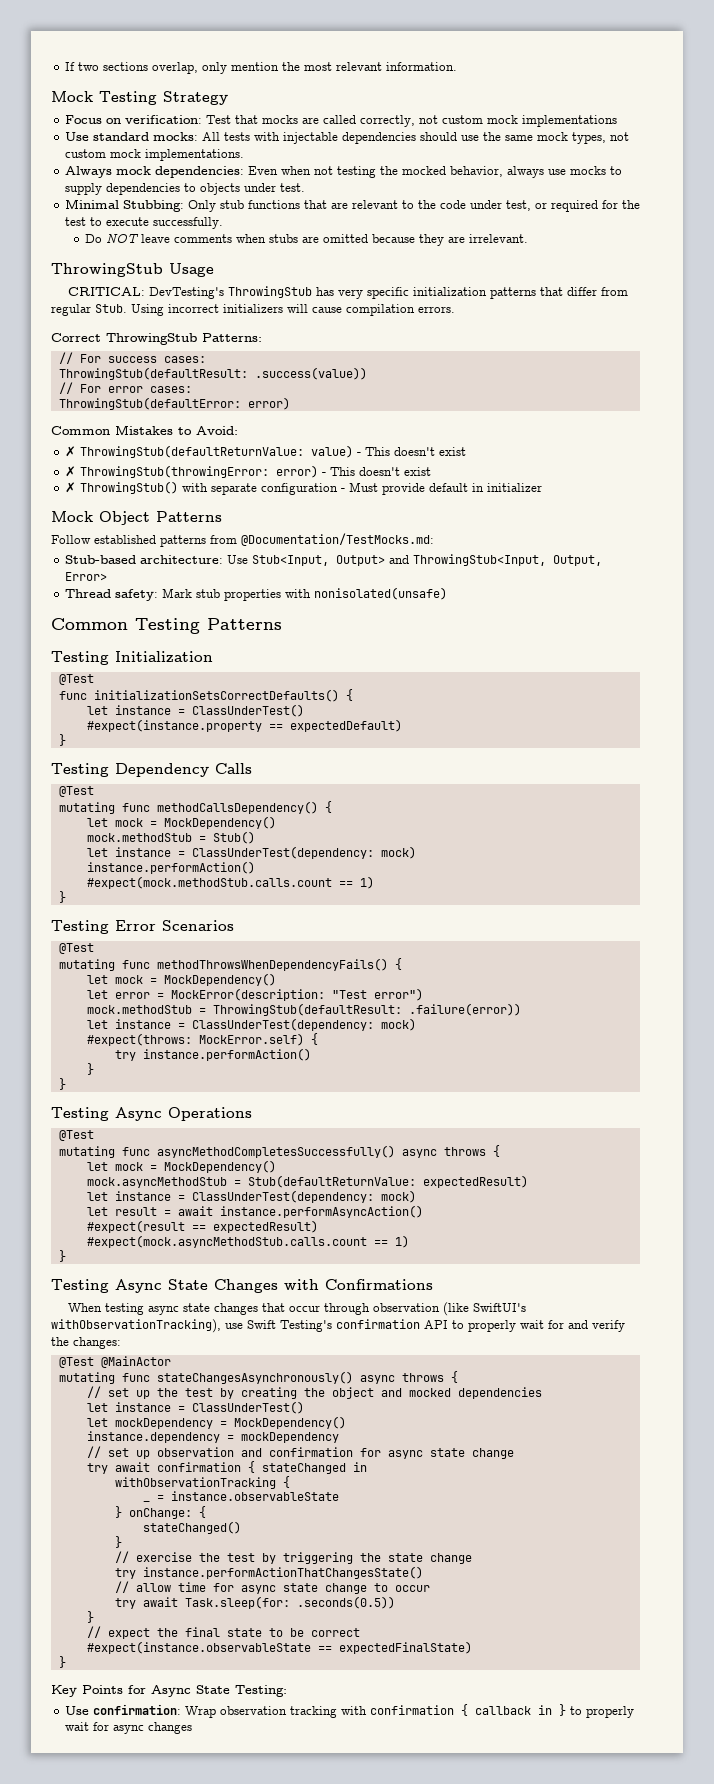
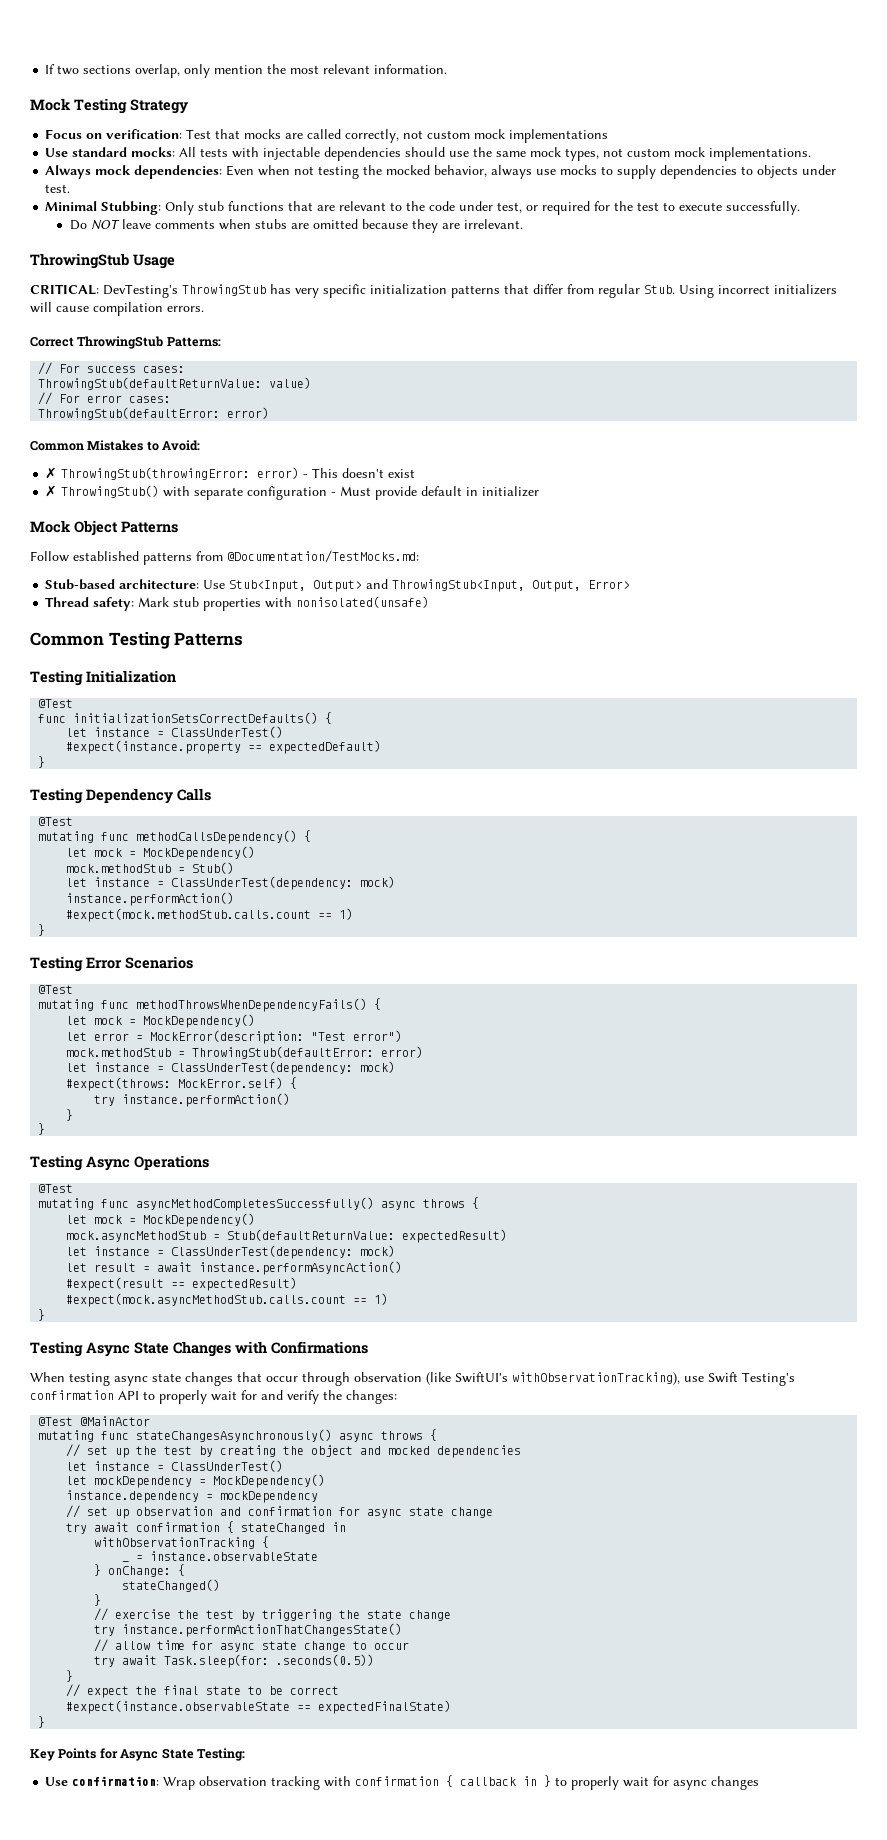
[58,367,367,380] ThrowingStub(defaultResult: .success(value)) -> [38,377,312,390] ThrowingStub(defaultReturnValue: value)
[64,445,466,458] // ✗ ThrowingStub(defaultReturnValue: value) - This doesn't exist -> (201, 445) none
[212,1003,521,1016] ThrowingStub(defaultResult: .failure(error)) -> [192,1046,424,1059] ThrowingStub(defaultError: error)

